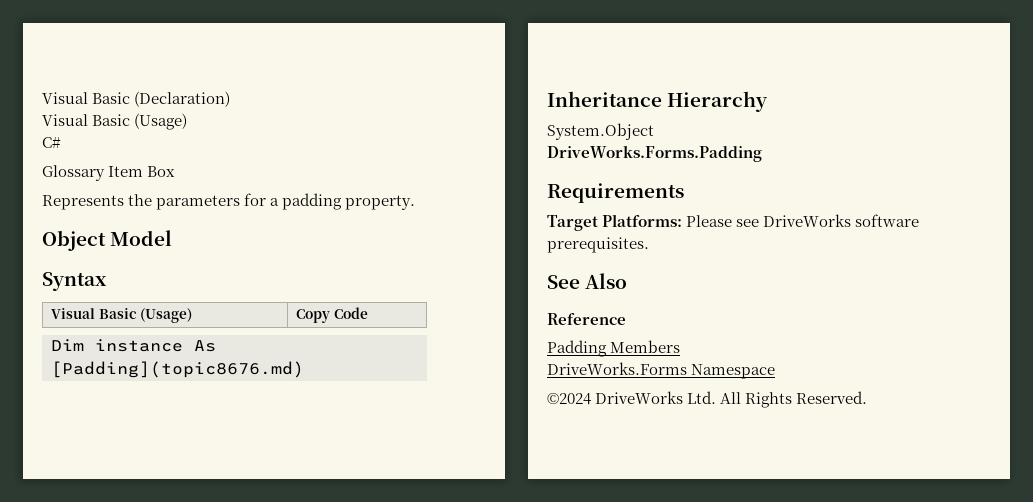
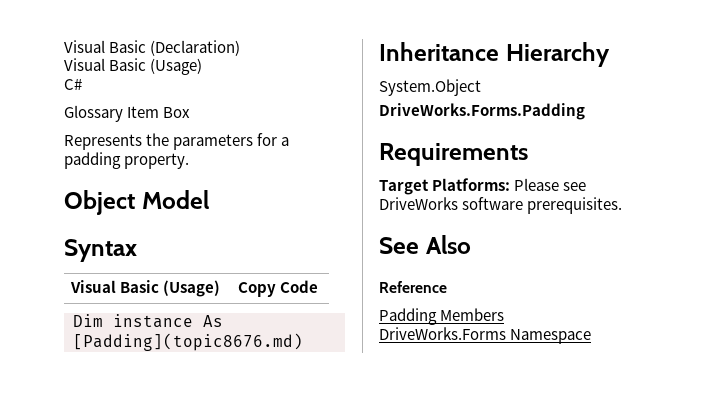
[547,391,868,408] // ©2024 DriveWorks Ltd. All Rights Reserved. -> (592, 336) none

